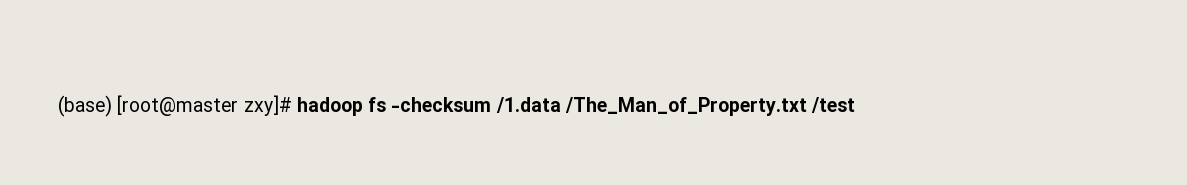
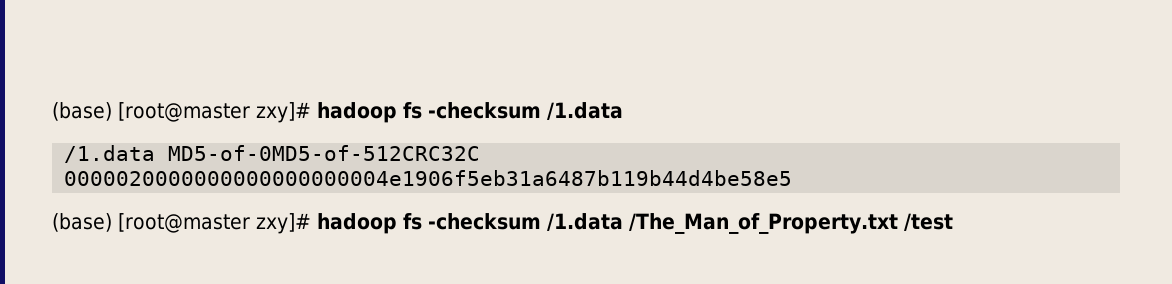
[58,95,561,117] (base) [root@master zxy]# hadoop fs -checksum /1.data -> [52,102,623,123] [64,145,481,163] [64,170,793,186] [52,213,623,234] (base) [root@master zxy]# hadoop fs -checksum /1.data // /1.data MD5-of-0MD5-of-512CRC32C 0000020000000000000000004e1906f5eb31a6487b119b44d4be58e5 // (base) [root@master zxy]# hadoop fs -checksum /1.data

